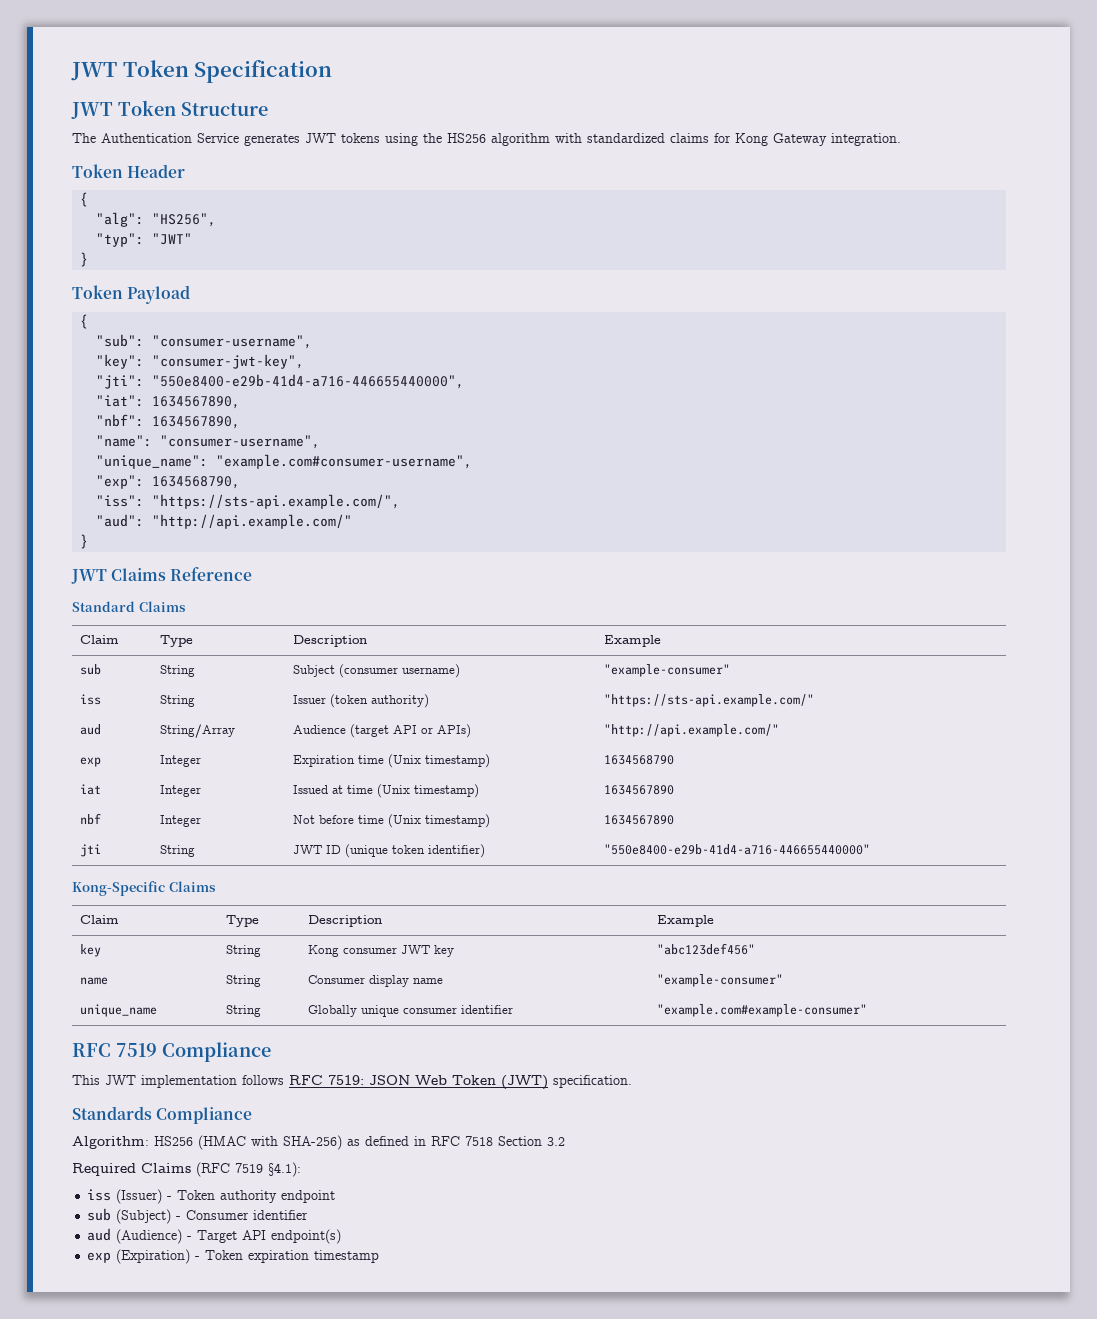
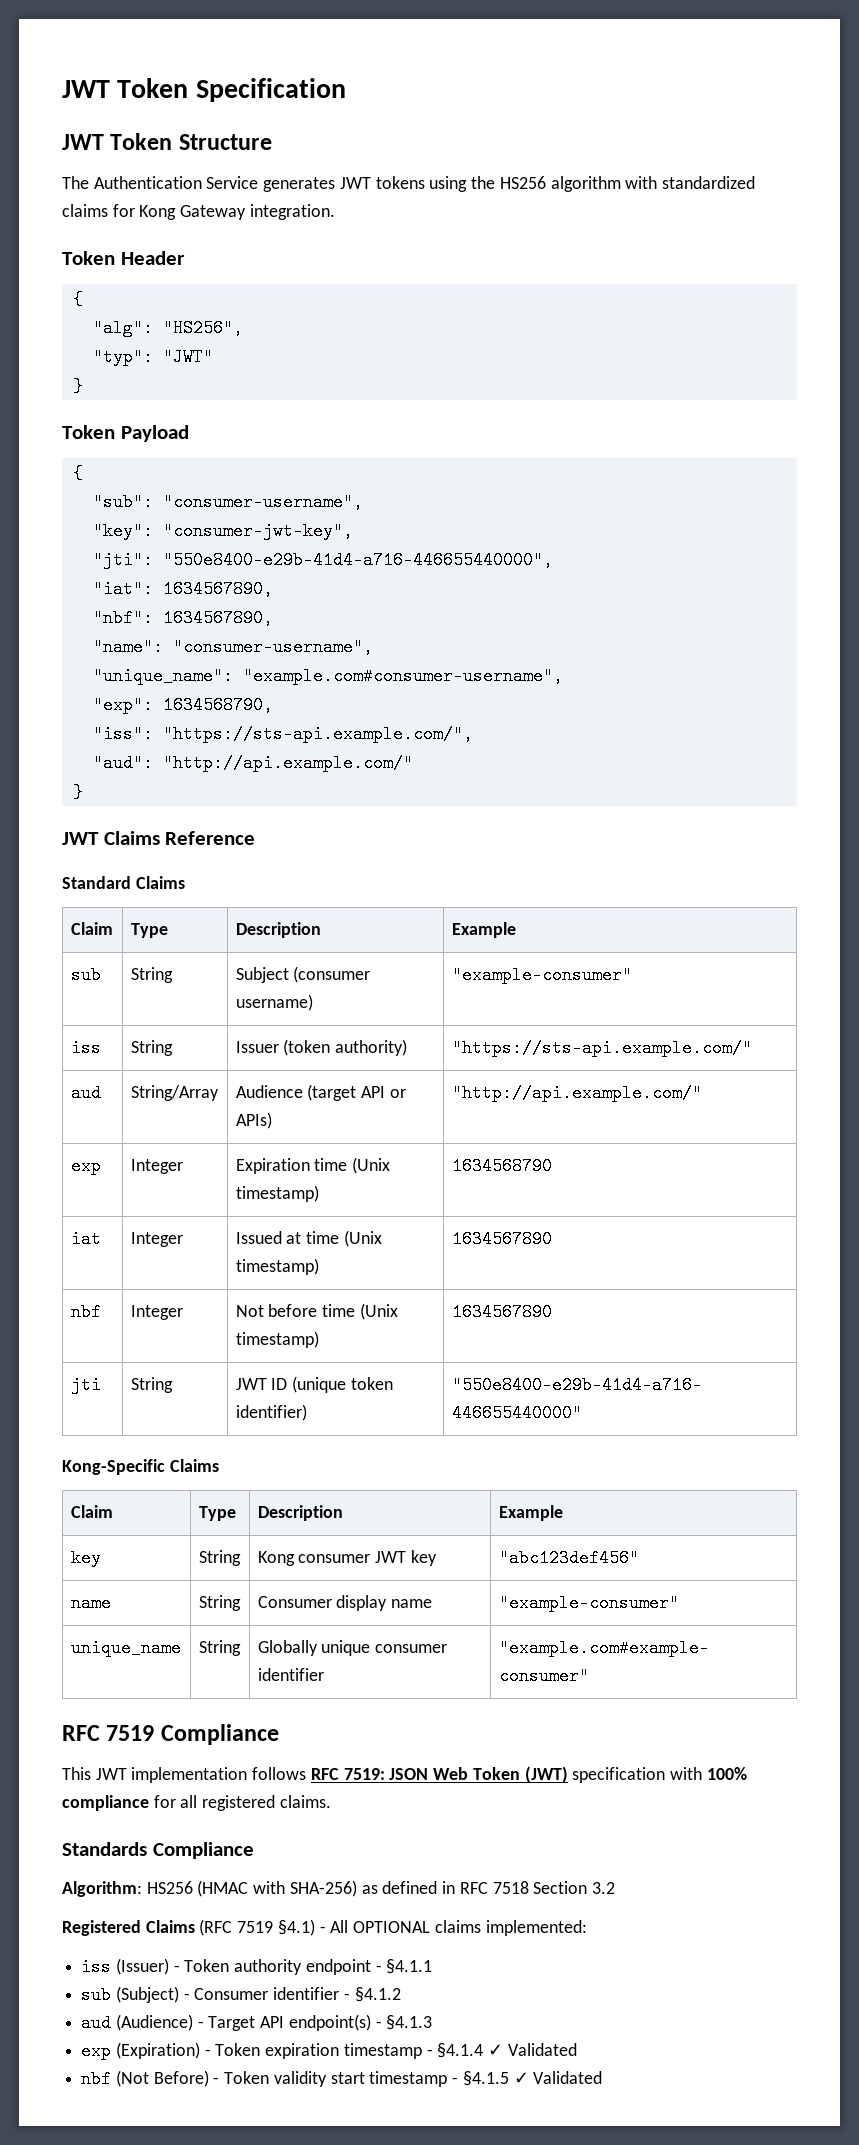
[553,1075,632,1088] specification. -> [572,1767,747,1783] [62,1795,331,1811] specification with 100% compliance for all registered claims.
[72,1163,136,1176] Required -> [62,1920,141,1936] Registered
[268,1162,301,1177] §4.1): -> [277,1919,587,1936] §4.1) - All OPTIONAL claims implemented:
(336, 1196) none -> [375,1959,433,1974] - §4.1.1
(309, 1215) none -> [343,1987,401,2002] - §4.1.2
(342, 1236) none -> [375,2015,433,2030] - §4.1.3
(380, 1256) none -> [426,2043,577,2058] [81,2070,603,2088] - §4.1.4 ✓ Validated // nbf (Not Before) - Token validity start timestamp - §4.1.5 ✓ Validated

